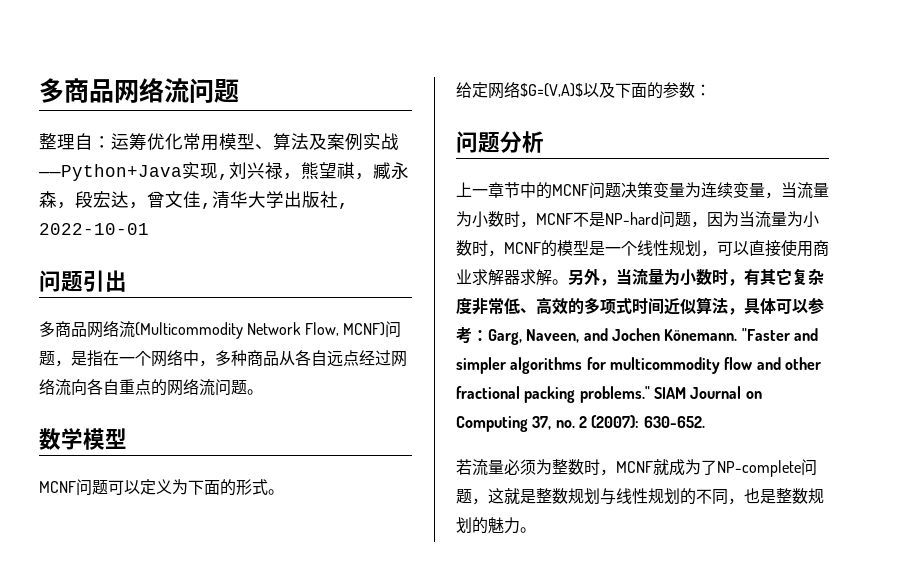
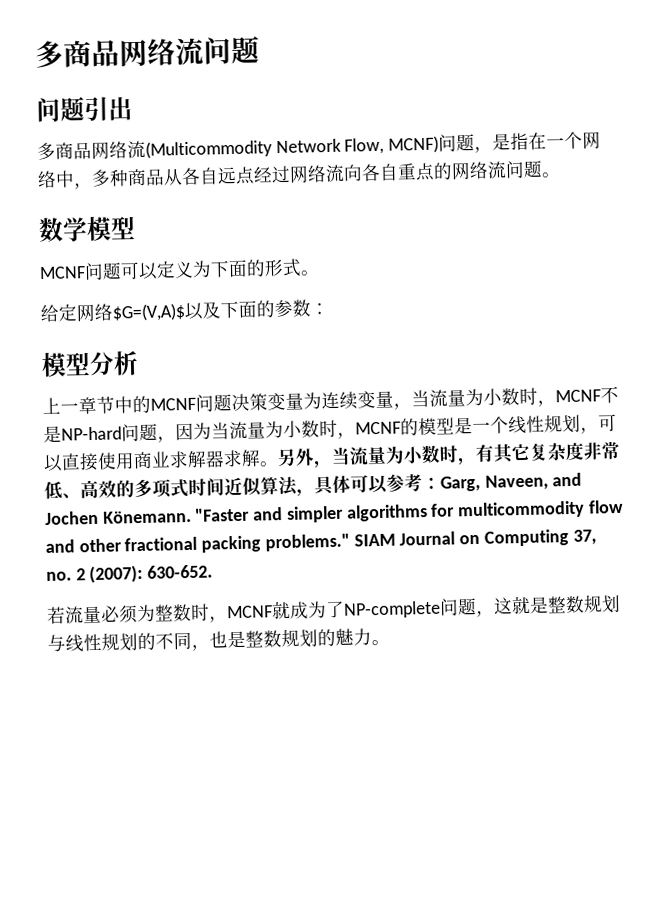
[39,133,399,151] [38,162,409,181] [39,191,349,209] [39,223,149,235] // 整理自：运筹优化常用模型、算法及案例实战——Python+Java实现,刘兴禄，熊望祺，臧永森，段宏达，曾文佳,清华大学出版社, 2022-10-01 -> (260, 49) none
[456,131,500,153] 问题 -> [41,352,91,378] 模型

